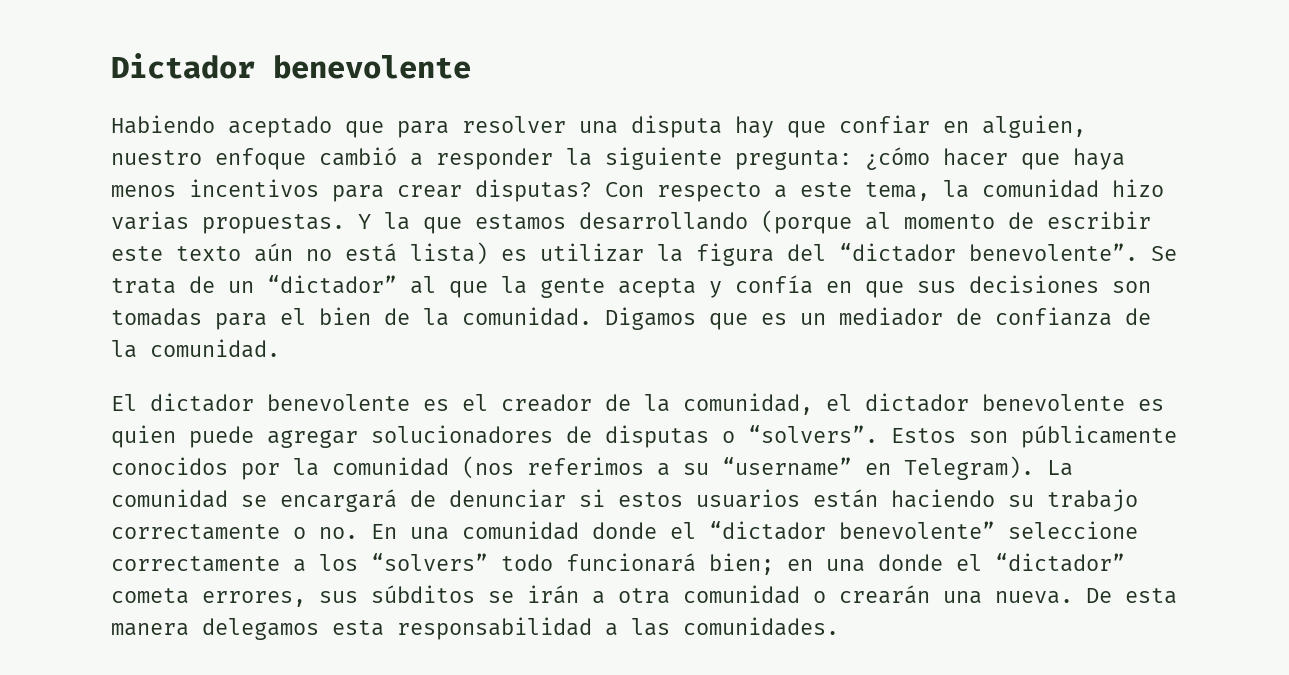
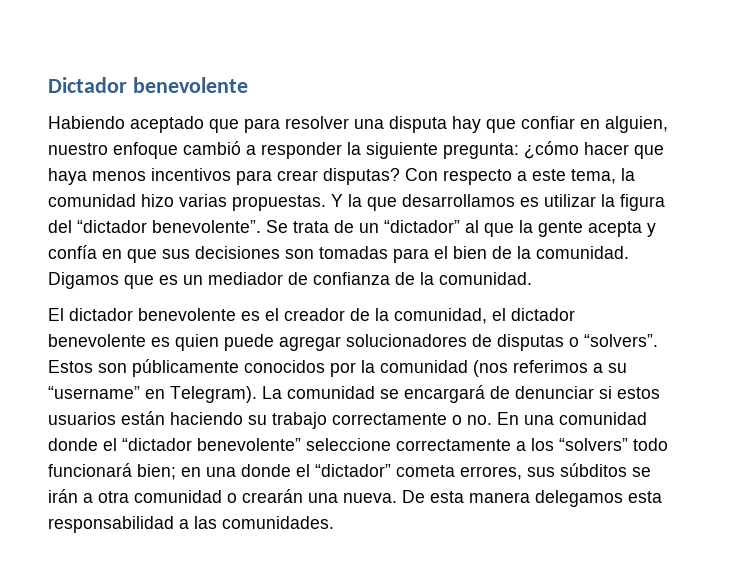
[475,210,1151,234] [111,242,488,265] estamos desarrollando (porque al momento de escribir este texto aún no está lista) -> [402,194,515,207] desarrollamos

